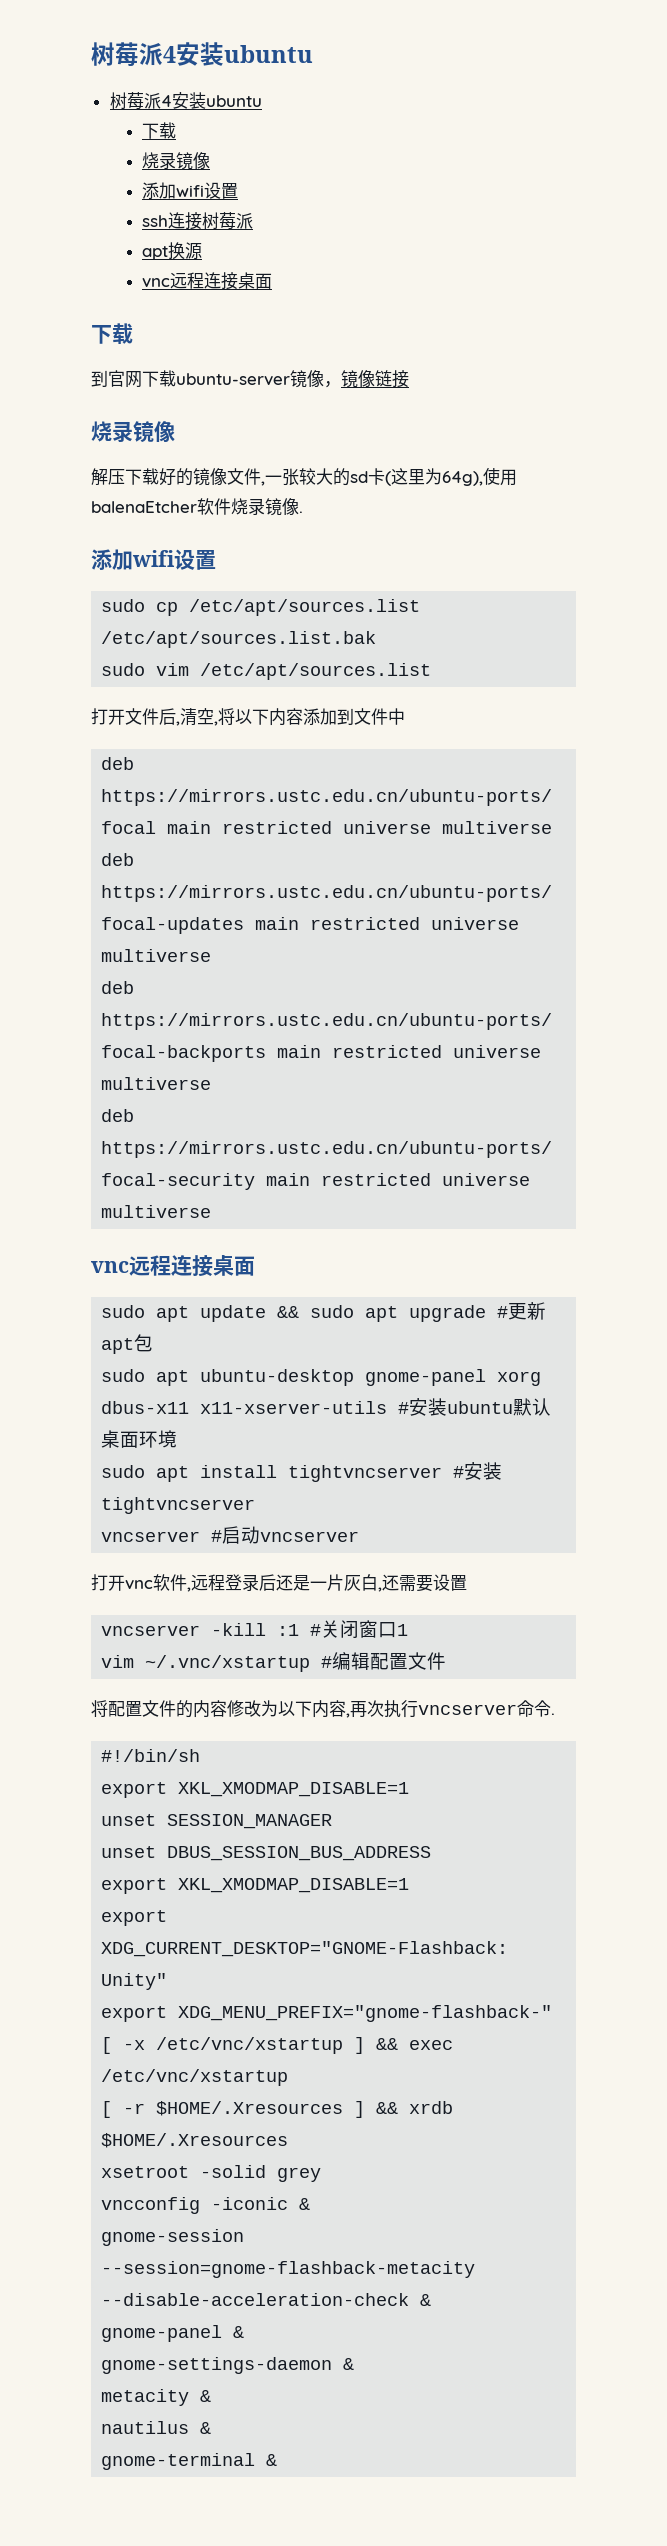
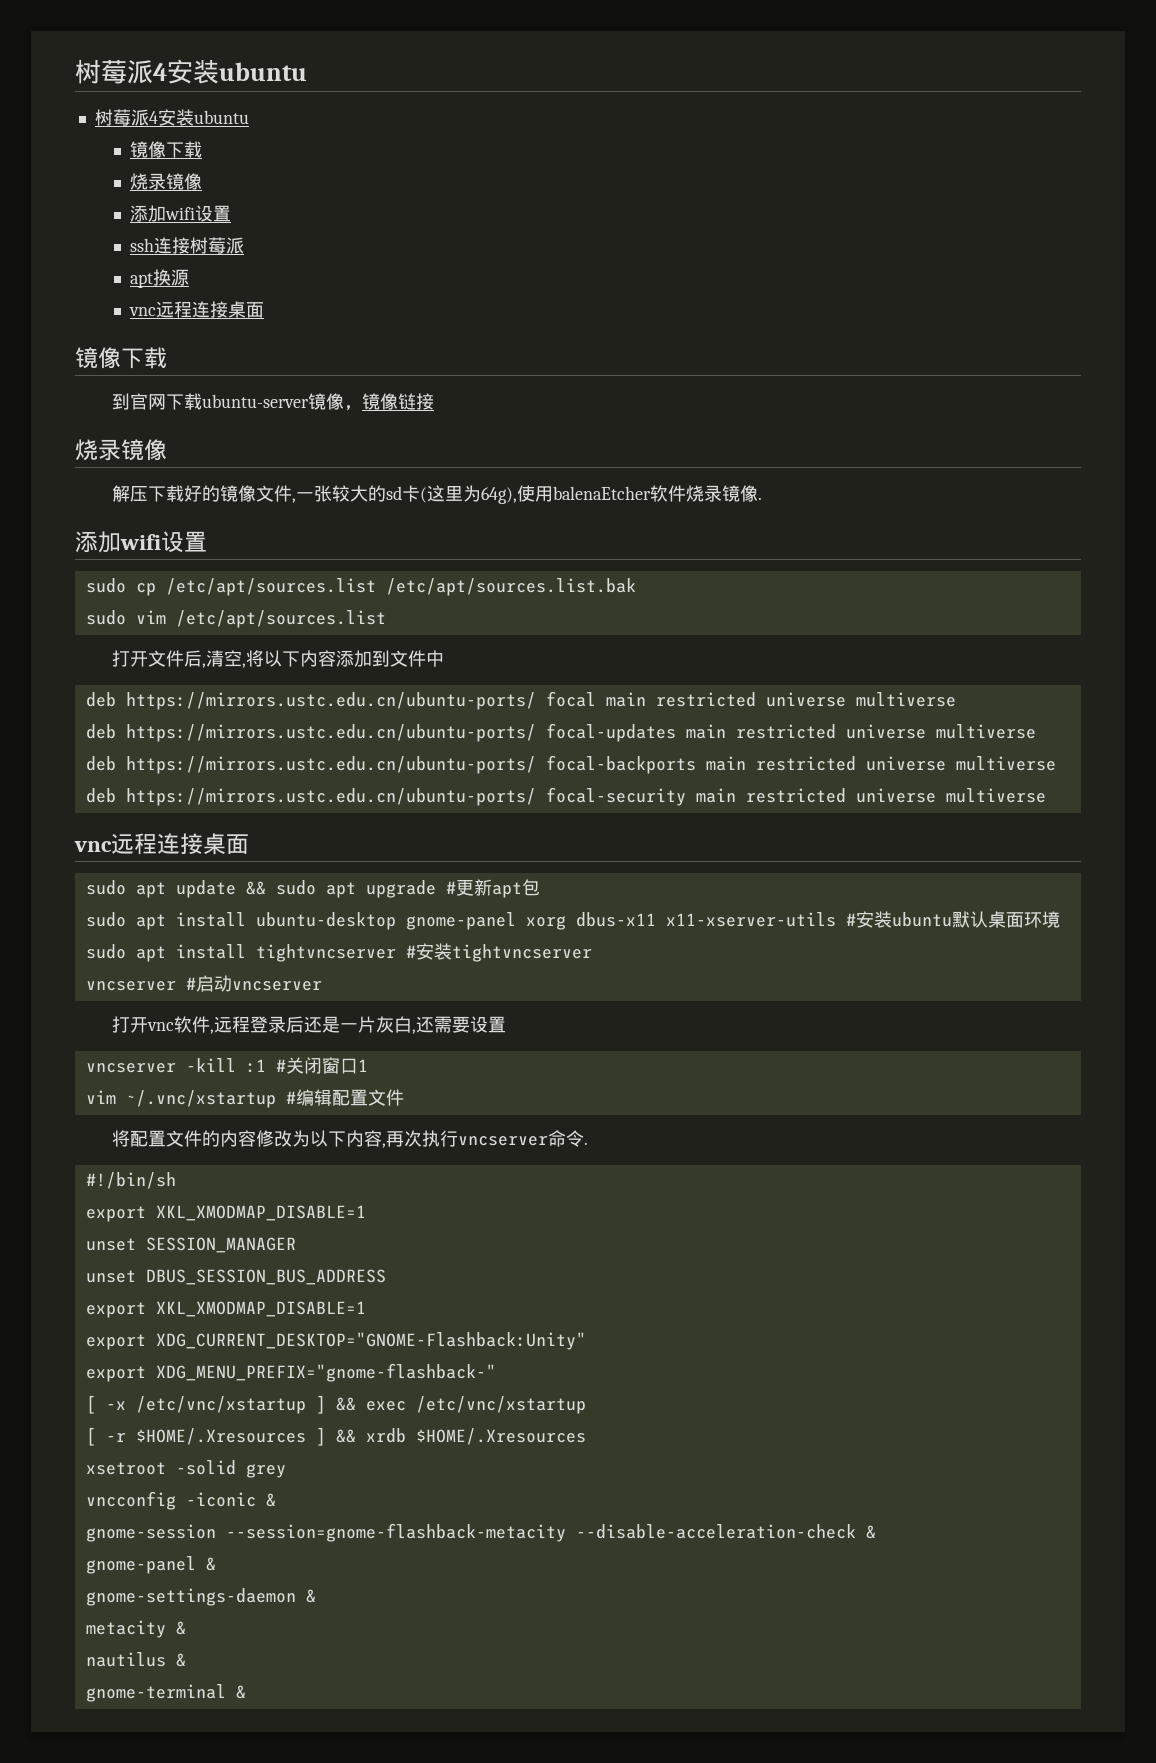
(262, 101) none -> [130,141,167,158] 镜像
(273, 281) none -> [75,347,121,369] 镜像
(190, 1378) none -> [175,912,246,927] install

